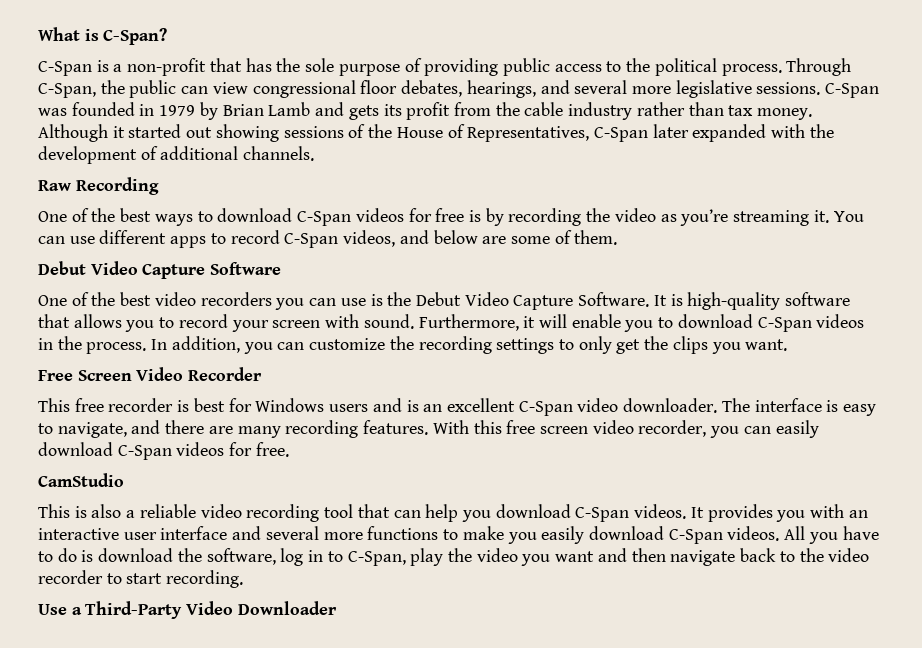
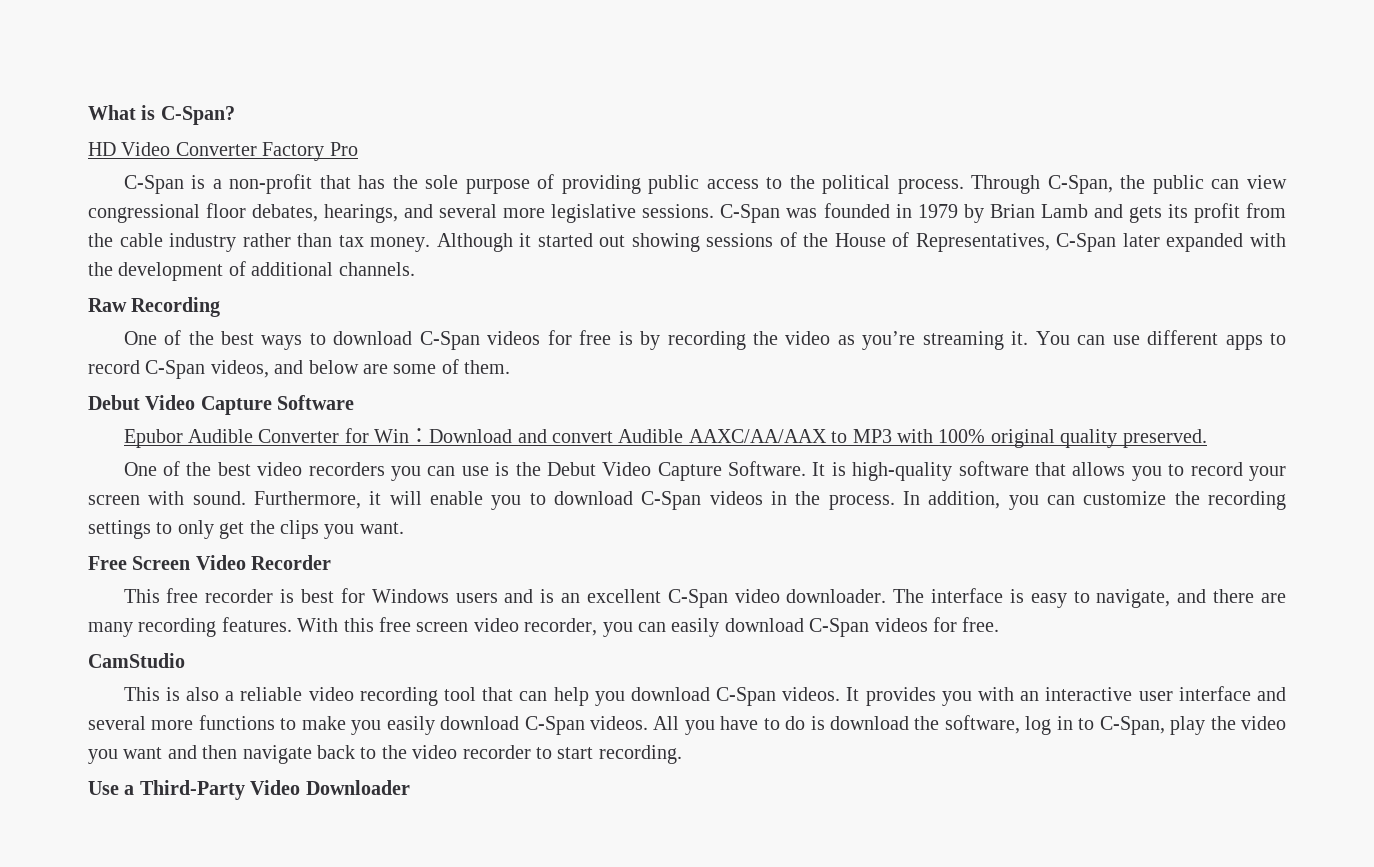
(168, 36) none -> [88,142,358,161] // HD Video Converter Factory Pro
(282, 268) none -> [123,428,1207,448] // Epubor Audible Converter for Win：Download and convert Audible AAXC/AA/AAX to MP3 with 100% original quality preserved.

